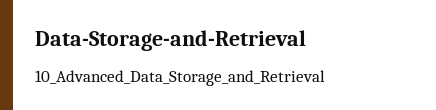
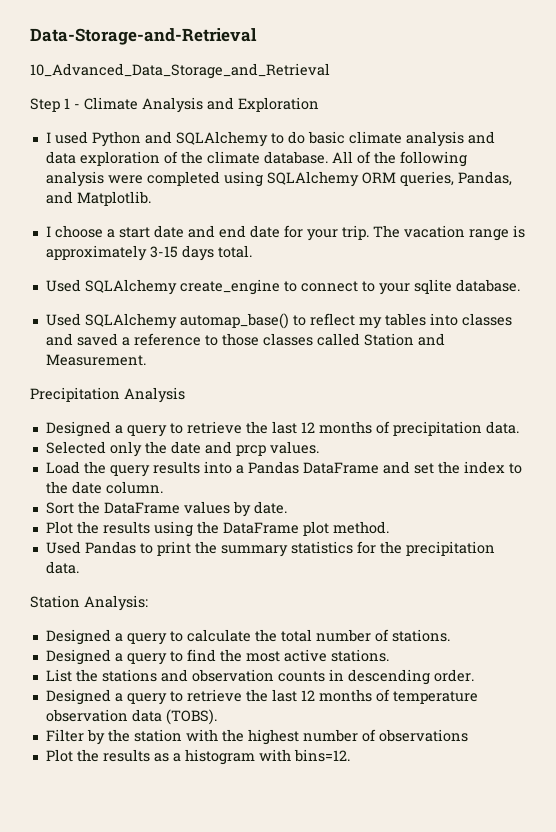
(325, 78) none -> [30,97,319,113] [45,131,495,147] [45,151,467,167] [45,171,512,187] [45,191,151,206] [45,225,525,241] [45,245,252,261] [45,279,520,295] [45,313,512,329] [45,333,445,346] [45,354,146,366] [30,387,185,403] [45,421,519,437] [45,441,319,457] [45,461,522,477] [45,481,163,494] [45,501,287,517] [45,521,389,537] [45,541,495,557] [45,561,79,574] [30,595,148,611] [45,629,450,645] [45,649,389,665] [45,669,474,685] [45,689,478,705] [45,709,217,725] [45,729,468,745] [45,749,350,765] // Step 1 - Climate Analysis and Exploration // I used Python and SQLAlchemy to do basic climate analysis and data exploration of the climate database. All of the following analysis were completed using SQLAlchemy ORM queries, Pandas, and Matplotlib. // I choose a start date and end date for your trip. The vacation range is approximately 3-15 days total. // Used SQLAlchemy create_engine to connect to your sqlite database. // Used SQLAlchemy automap_base() to reflect my tables into classes and saved a reference to those classes called Station and Measurement. // Precipitation Analysis // Designed a query to retrieve the last 12 months of precipitation data. // Selected only the date and prcp values. // Load the query results into a Pandas DataFrame and set the index to the date column. // Sort the DataFrame values by date. // Plot the results using the DataFrame plot method. // Used Pandas to print the summary statistics for the precipitation data. // Station Analysis: // Designed a query to calculate the total number of stations. // Designed a query to find the most active stations. // List the stations and observation counts in descending order. // Designed a query to retrieve the last 12 months of temperature observation data (TOBS). // Filter by the station with the highest number of observations // Plot the results as a histogram with bins=12.

